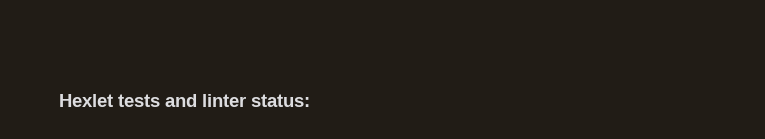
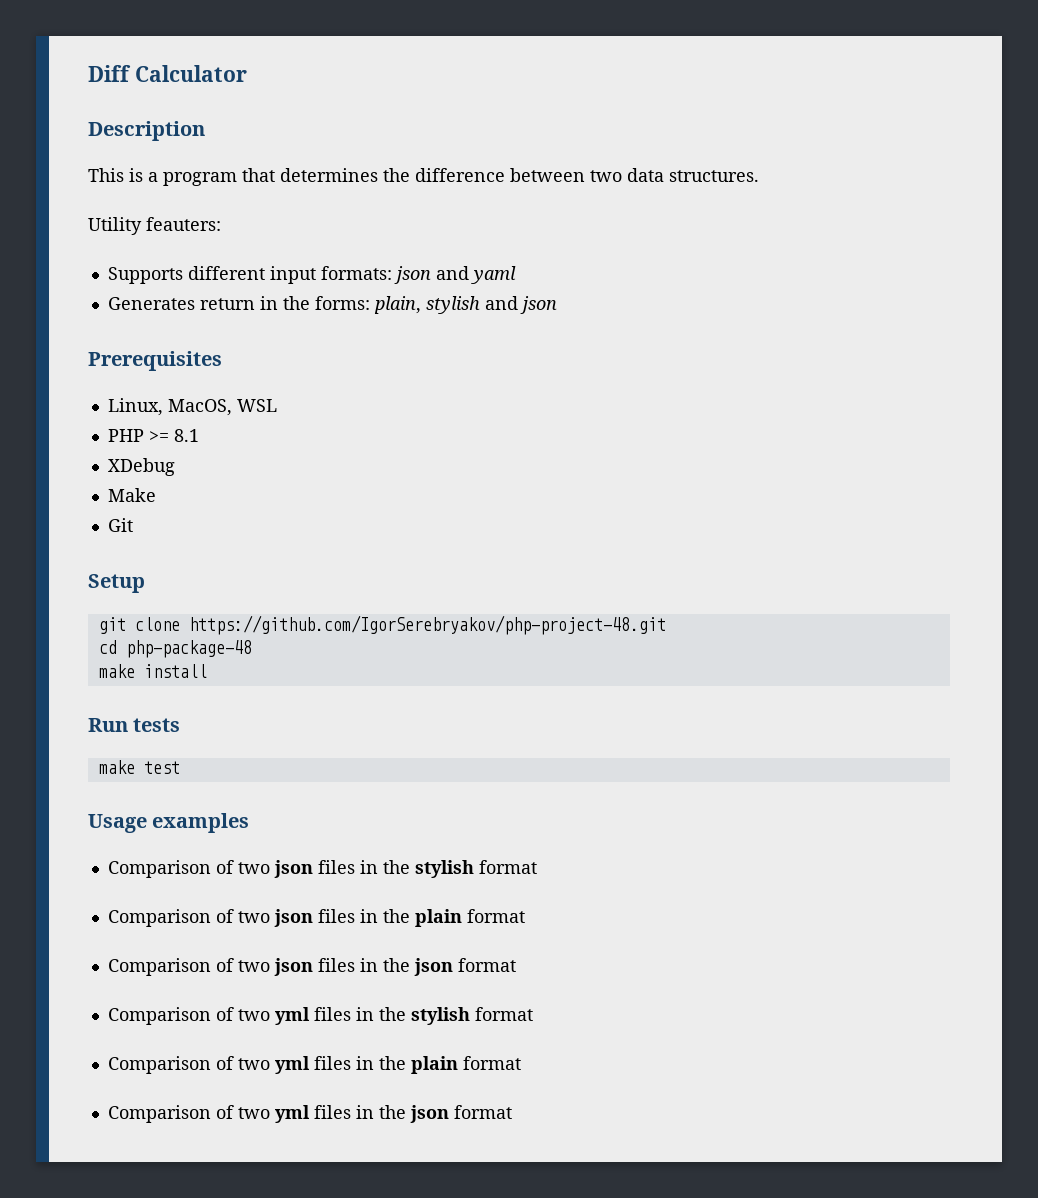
[59,94,310,107] Hexlet tests and linter status: -> [88,65,247,82] [88,121,205,141] [88,168,759,186] [88,217,221,235] [107,266,516,284] [107,296,557,314] [88,351,222,371] [107,398,277,416] [107,429,199,442] [107,458,175,476] [107,488,156,502] [107,518,133,532] [88,574,145,593] [98,615,666,635] [98,640,252,658] [98,664,207,678] [88,718,181,732] [98,760,180,774] [88,813,250,833] [107,860,537,878] [107,909,525,927] [107,958,516,976] [107,1007,533,1025] [107,1056,521,1074] [107,1105,512,1123] Diff Calculator // Description // This is a program that determines the difference between two data structures. // Utility feauters: // Supports different input formats: json and yaml // Generates return in the forms: plain, stylish and json // Prerequisites // Linux, MacOS, WSL // PHP >= 8.1 // XDebug // Make // Git // Setup // git clone https://github.com/IgorSerebryakov/php-project-48.git // cd php-package-48 // make install // Run tests // make test // Usage examples // Comparison of two json files in the stylish format // Comparison of two json files in the plain format // Comparison of two json files in the json format // Comparison of two yml files in the stylish format // Comparison of two yml files in the plain format // Comparison of two yml files in the json format

